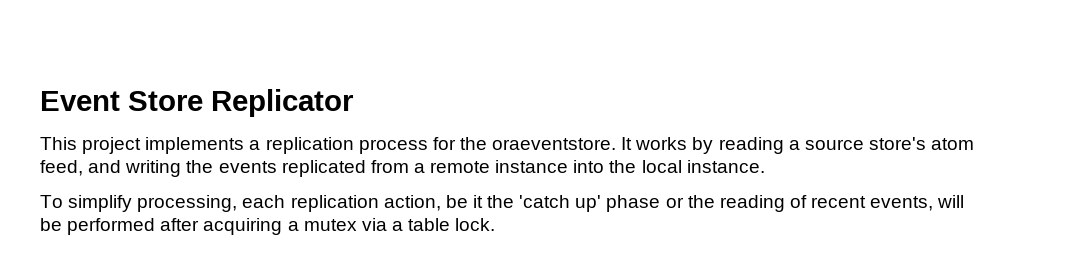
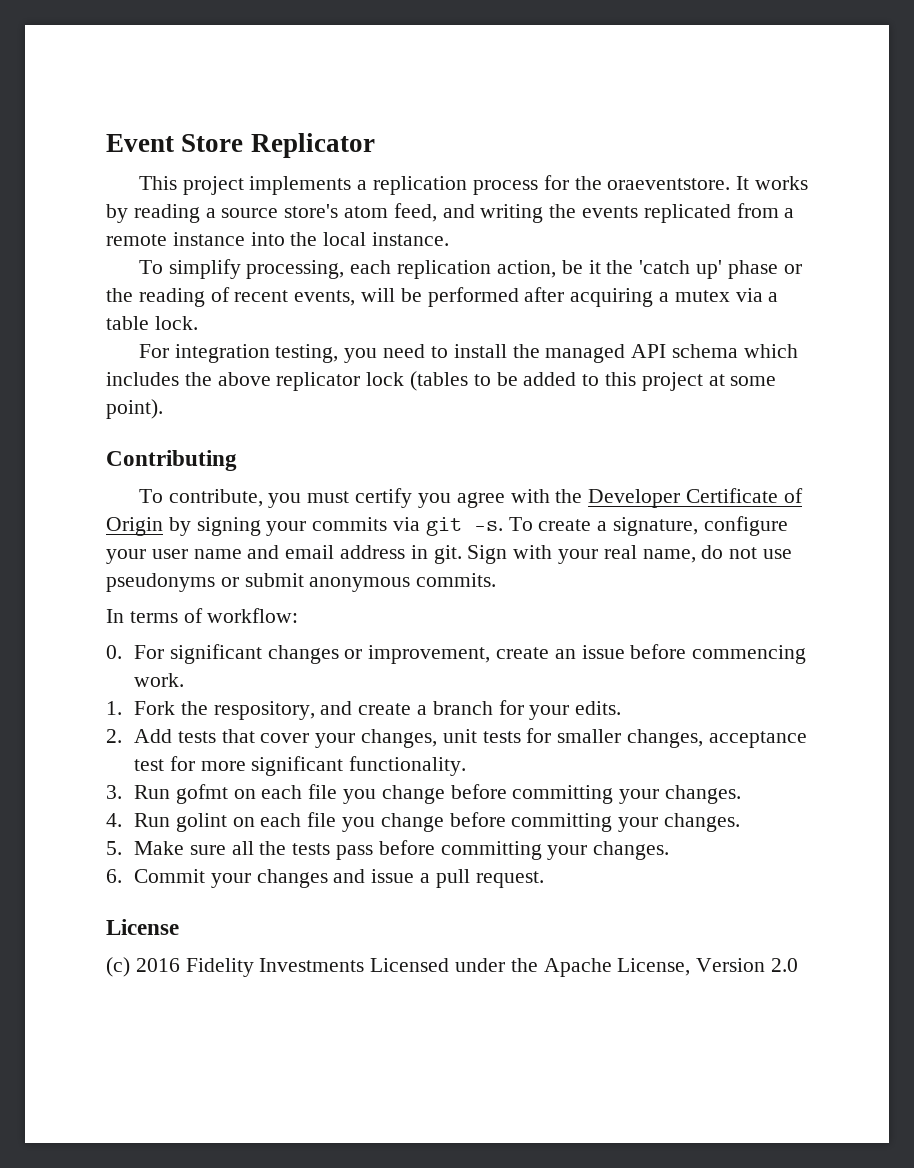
(496, 224) none -> [138,344,798,363] [106,371,777,391] [106,399,163,419] [106,450,237,471] [138,488,803,508] [106,516,788,536] [106,545,793,564] [106,573,497,592] [106,608,299,623] [106,644,807,664] [134,673,185,687] [106,700,622,720] [106,728,807,748] [134,756,467,776] [106,784,742,804] [106,812,741,832] [106,840,670,860] [106,869,544,888] [106,919,179,935] [106,957,799,977] // For integration testing, you need to install the managed API schema which includes the above replicator lock (tables to be added to this project at some point). // Contributing // To contribute, you must certify you agree with the Developer Certificate of Origin by signing your commits via git -s. To create a signature, configure your user name and email address in git. Sign with your real name, do not use pseudonyms or submit anonymous commits. // In terms of workflow: // 0. For significant changes or improvement, create an issue before commencing work. // 1. Fork the respository, and create a branch for your edits. // 2. Add tests that cover your changes, unit tests for smaller changes, acceptance test for more significant functionality. // 3. Run gofmt on each file you change before committing your changes. // 4. Run golint on each file you change before committing your changes. // 5. Make sure all the tests pass before committing your changes. // 6. Commit your changes and issue a pull request. // License // (c) 2016 Fidelity Investments Licensed under the Apache License, Version 2.0

